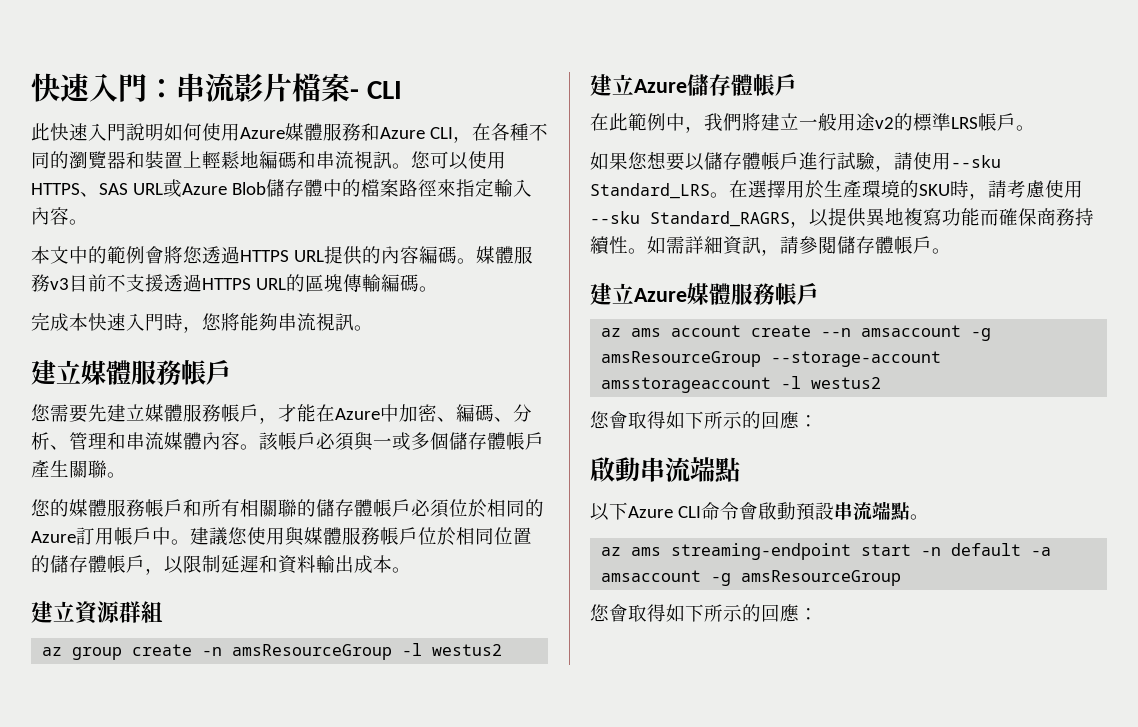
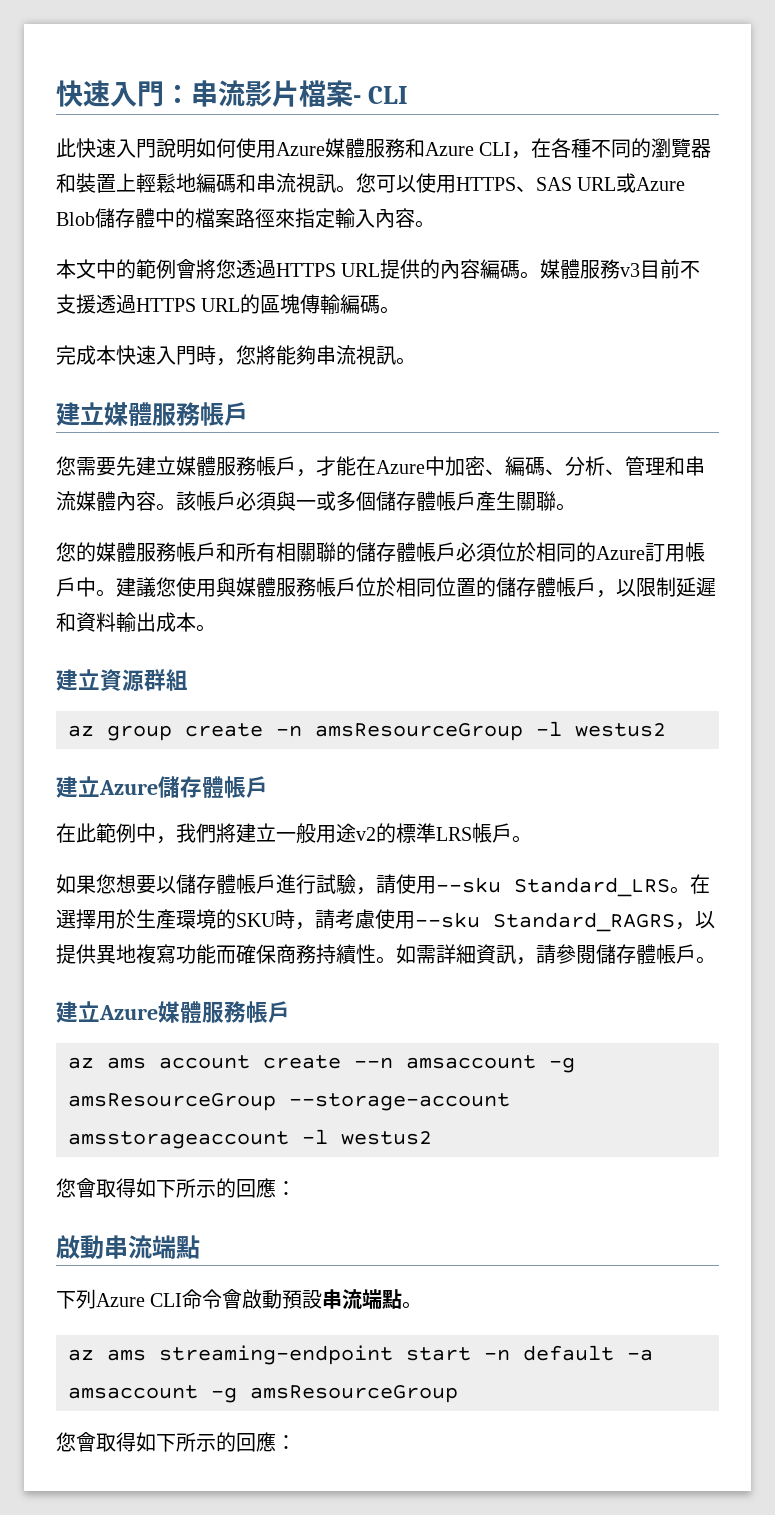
[590,502,628,521] 以下 -> [56,1289,96,1309] 下列

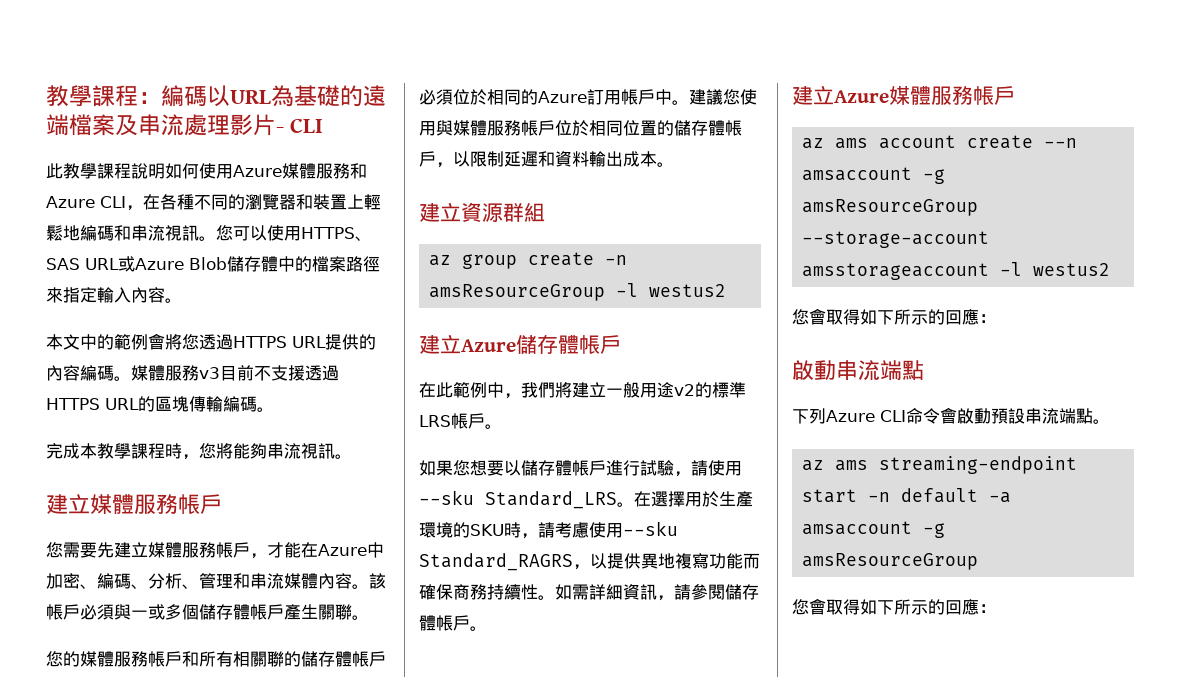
[56,80,353,107] 快速入門：串流影片檔案 -> [46,85,386,107] [46,114,276,136] 教學課程：編碼以URL為基礎的遠端檔案及串流處理影片
[76,138,156,158] 快速入門 -> [63,163,131,179] 教學課程
[116,345,196,365] 快速入門 -> [97,443,165,459] 教學課程

